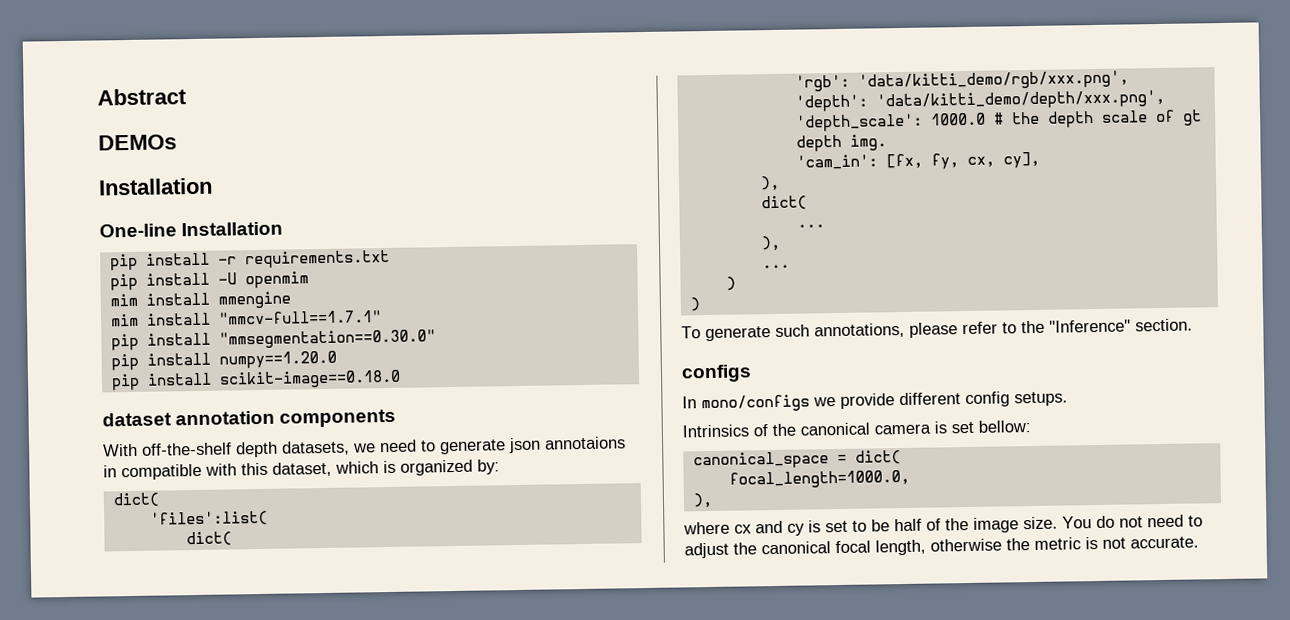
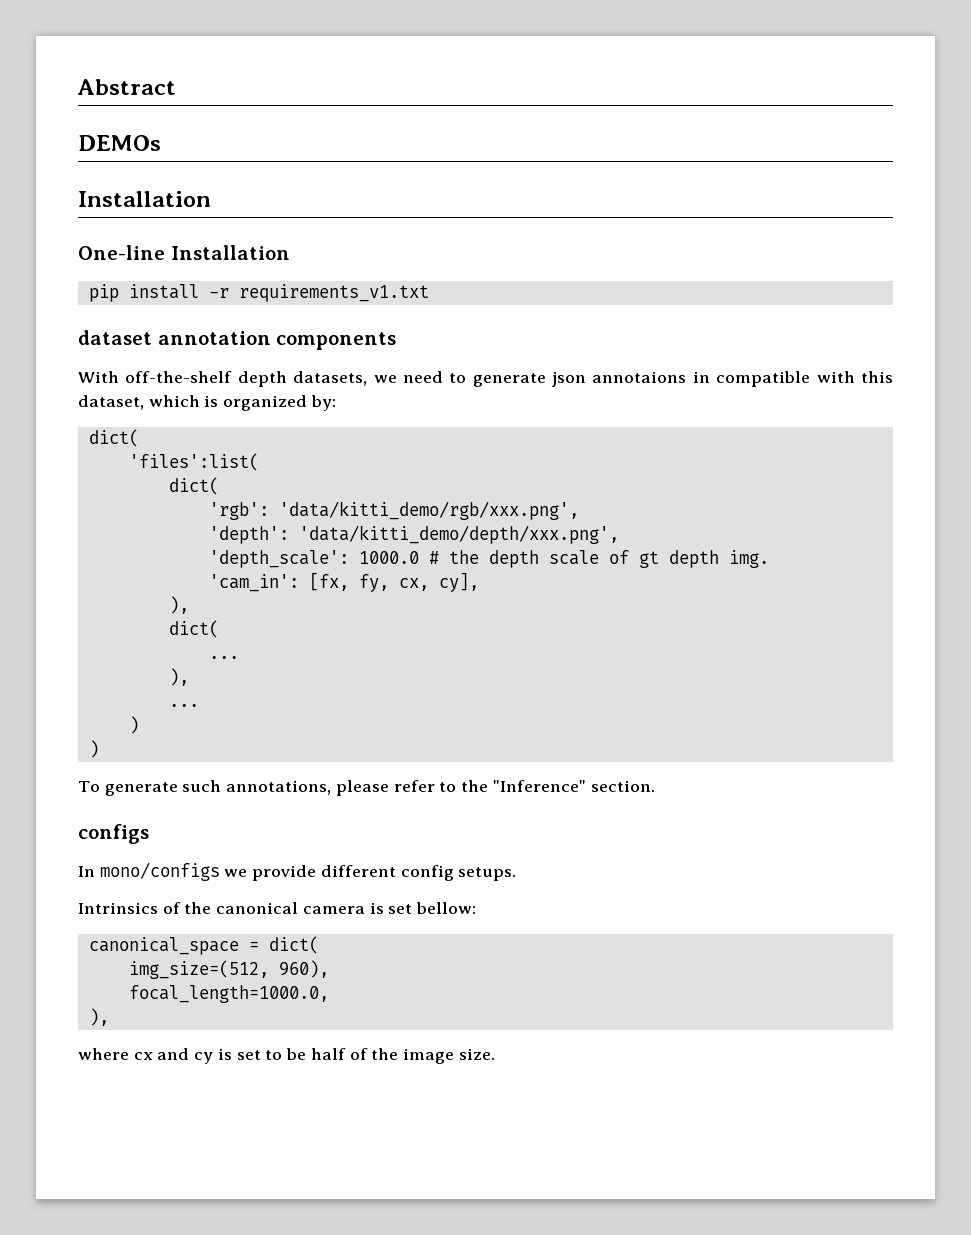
[244,249,390,269] [109,271,309,291] [109,291,291,309] [110,310,382,327] [110,329,436,351] [110,350,337,371] [110,369,401,391] requirements.txt // pip install -U openmim // mim install mmengine // mim install "mmcv-full==1.7.1" // pip install "mmsegmentation==0.30.0" // pip install numpy==1.20.0 // pip install scikit-image==0.18.0 -> [238,284,429,302] requirements_v1.txt
(901, 457) none -> [128,960,329,979] // img_size=(512, 960),
[1062,514,1203,529] [684,536,1199,559] You do not need to adjust the canonical focal length, otherwise the metric is not accurate. -> (495, 1054) none

